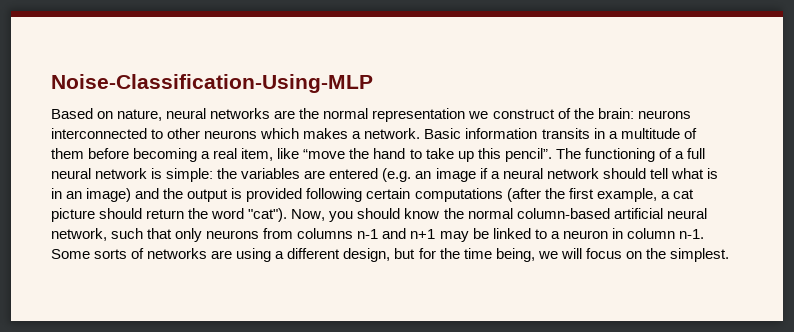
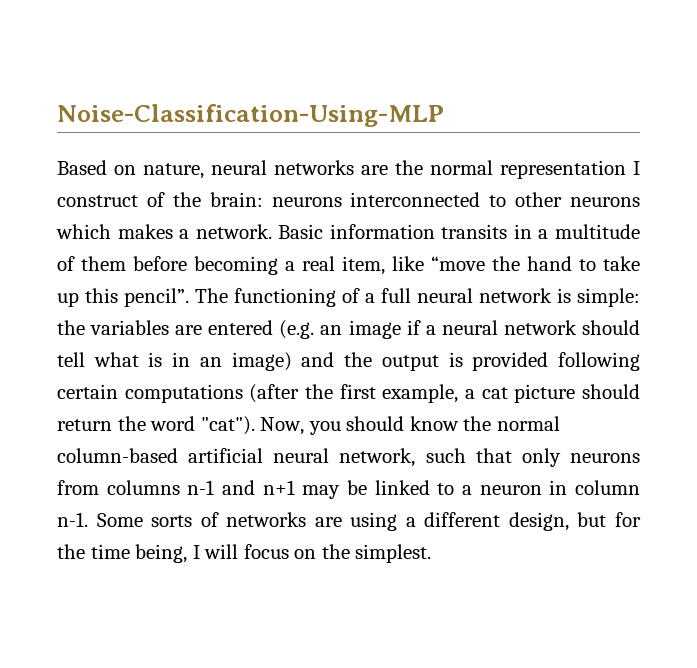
[468,111,489,119] we -> [633,161,640,175] I
[537,251,558,259] we -> [192,545,200,559] I

